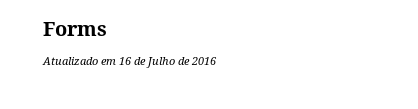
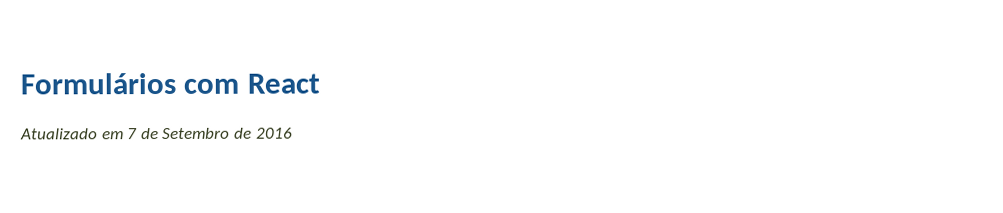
[43,22,107,36] Forms -> [20,72,320,95] Formulários com React
[119,57,175,68] 16 de Julho -> [127,127,231,140] 7 de Setembro

